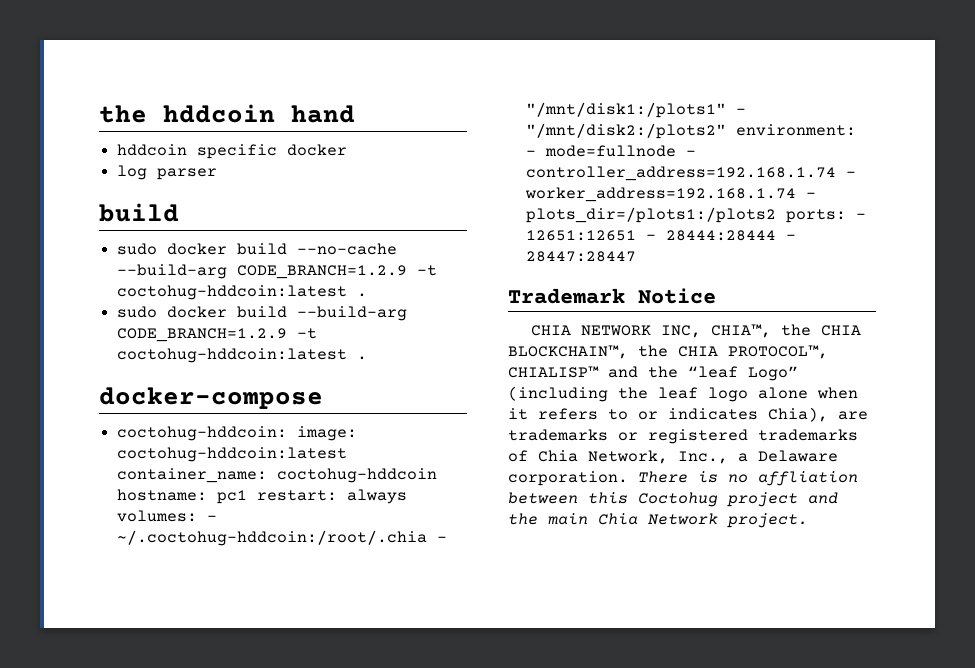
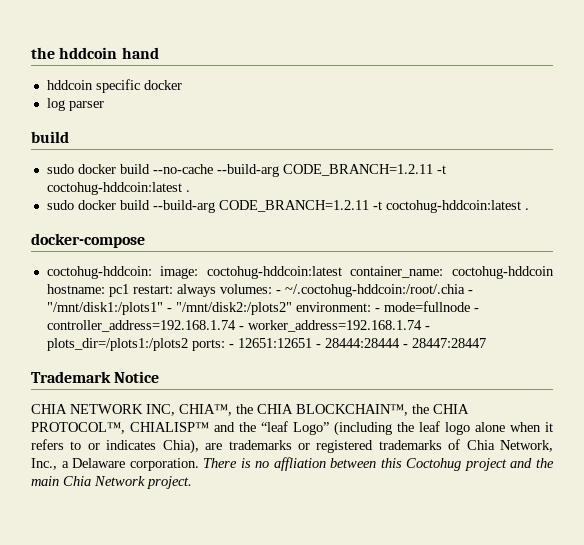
[237,265,408,279] CODE_BRANCH=1.2.9 -> [282,164,433,176] CODE_BRANCH=1.2.11
[117,328,288,342] CODE_BRANCH=1.2.9 -> [218,200,369,212] CODE_BRANCH=1.2.11

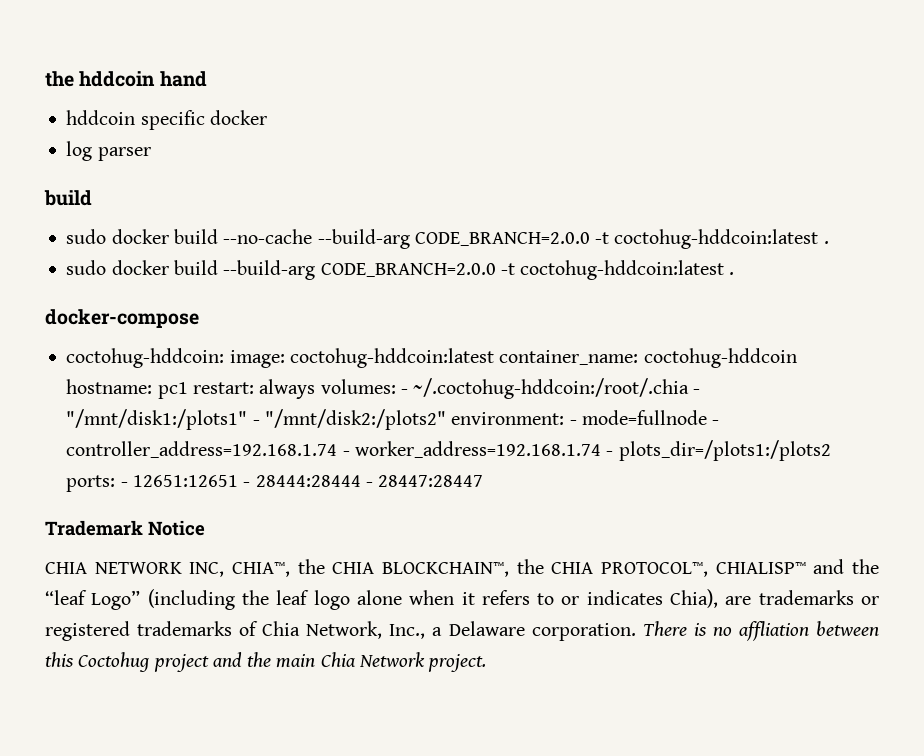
[282,164,433,176] CODE_BRANCH=1.2.11 -> [414,232,590,246] CODE_BRANCH=2.0.0
[218,200,369,212] CODE_BRANCH=1.2.11 -> [320,263,496,277] CODE_BRANCH=2.0.0

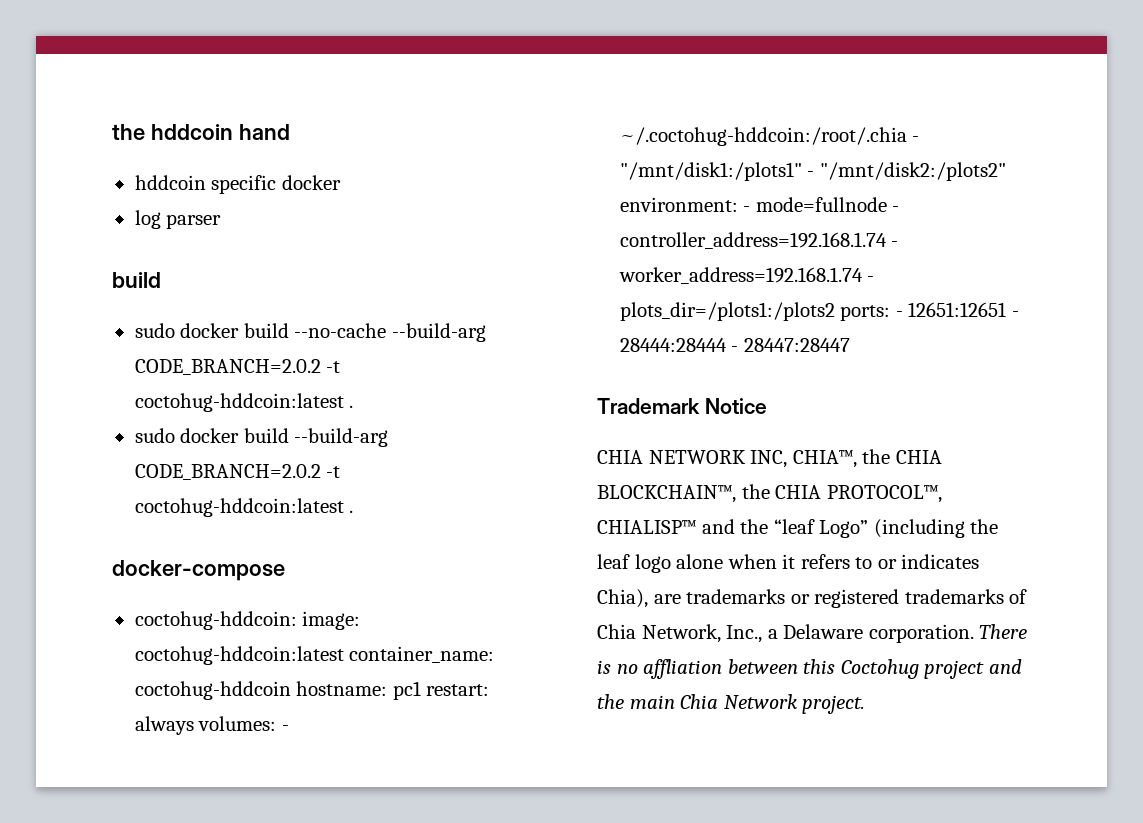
[414,232,590,246] CODE_BRANCH=2.0.0 -> [134,359,321,375] CODE_BRANCH=2.0.2
[320,263,496,277] CODE_BRANCH=2.0.0 -> [134,464,321,480] CODE_BRANCH=2.0.2

